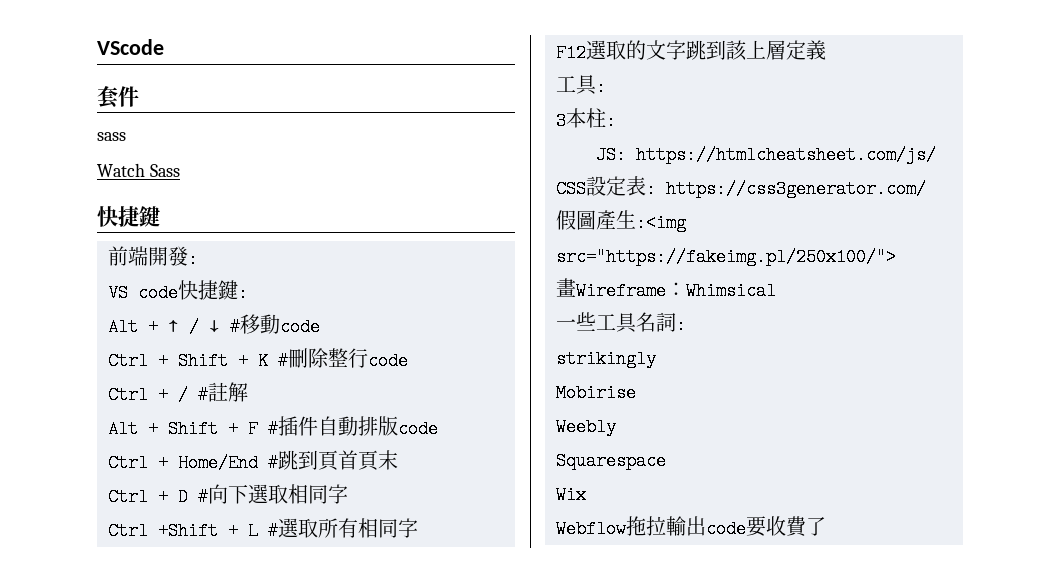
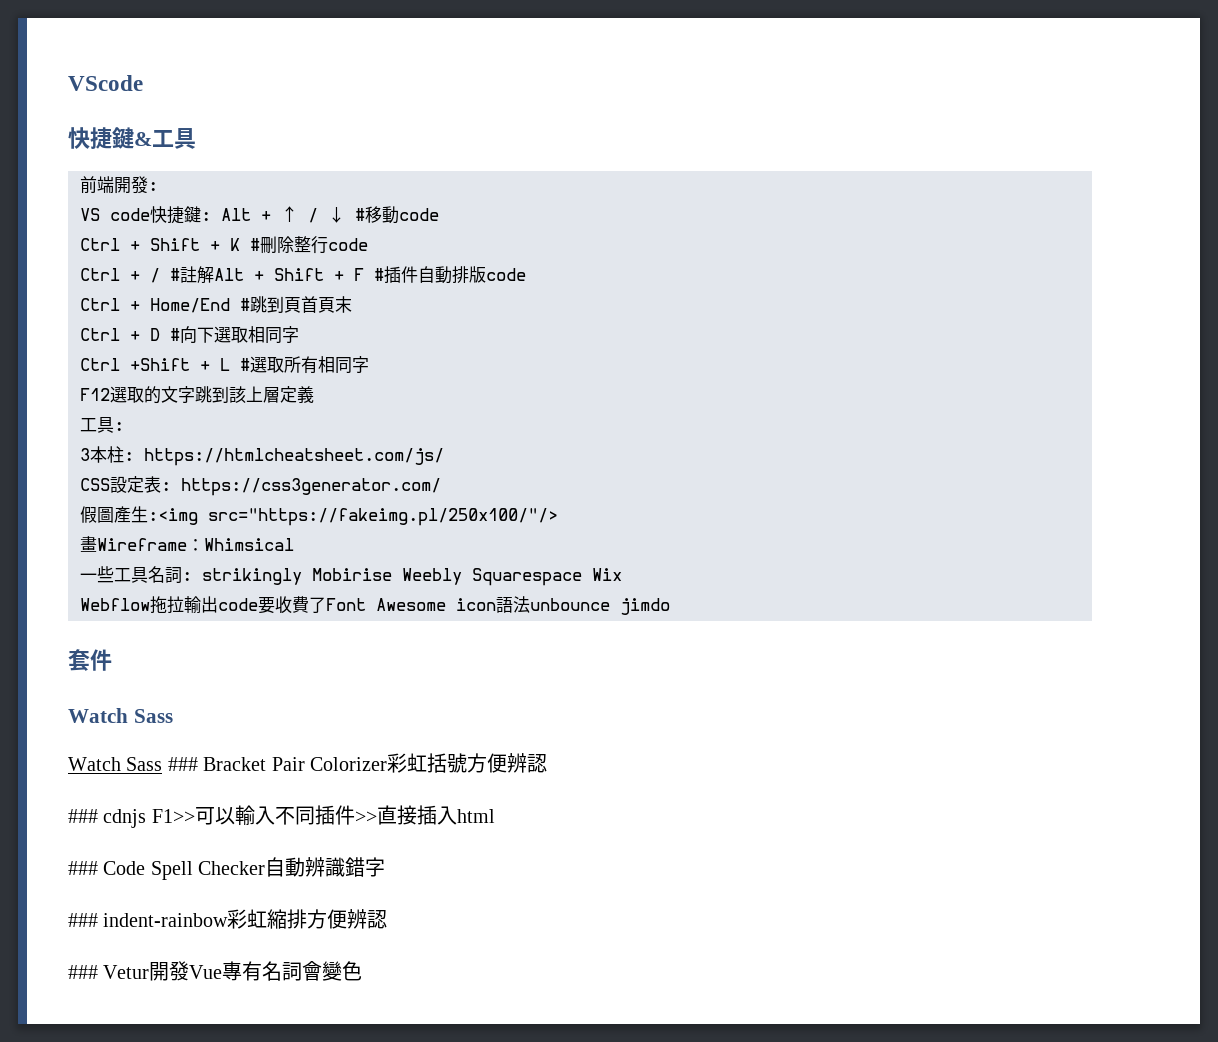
[97,86,139,108] [97,132,126,141] [97,163,180,177] [97,206,160,227] // 套件 // sass // Watch Sass // 快捷鍵 -> [68,127,196,149] // 快捷鍵&工具
(248, 293) // -> (211, 216) none
(248, 392) // -> (214, 275) none
[595,146,626,164] // JS: -> (134, 456) none
[555,248,896,266] src="https://fakeimg.pl/250x100/"> -> [208,508,558,526] src="https://fakeimg.pl/250x100/"/>
(686, 325) // -> (192, 576) none
(656, 359) // -> (302, 576) none
(636, 393) // -> (392, 574) none
(616, 427) // -> (462, 576) none
(666, 461) // -> (582, 577) none
(826, 526) none -> [326,596,670,615] [68,649,112,671] [68,708,173,723] [68,753,547,773] [68,805,495,828] [68,857,386,880] [68,909,388,929] [68,961,363,981] Font Awesome icon語法unbounce jimdo // 套件 // Watch Sass // Watch Sass ### Bracket Pair Colorizer彩虹括號方便辨認 // ### cdnjs F1>>可以輸入不同插件>>直接插入html // ### Code Spell Checker自動辨識錯字 // ### indent-rainbow彩虹縮排方便辨認 // ### Vetur開發Vue專有名詞會變色

